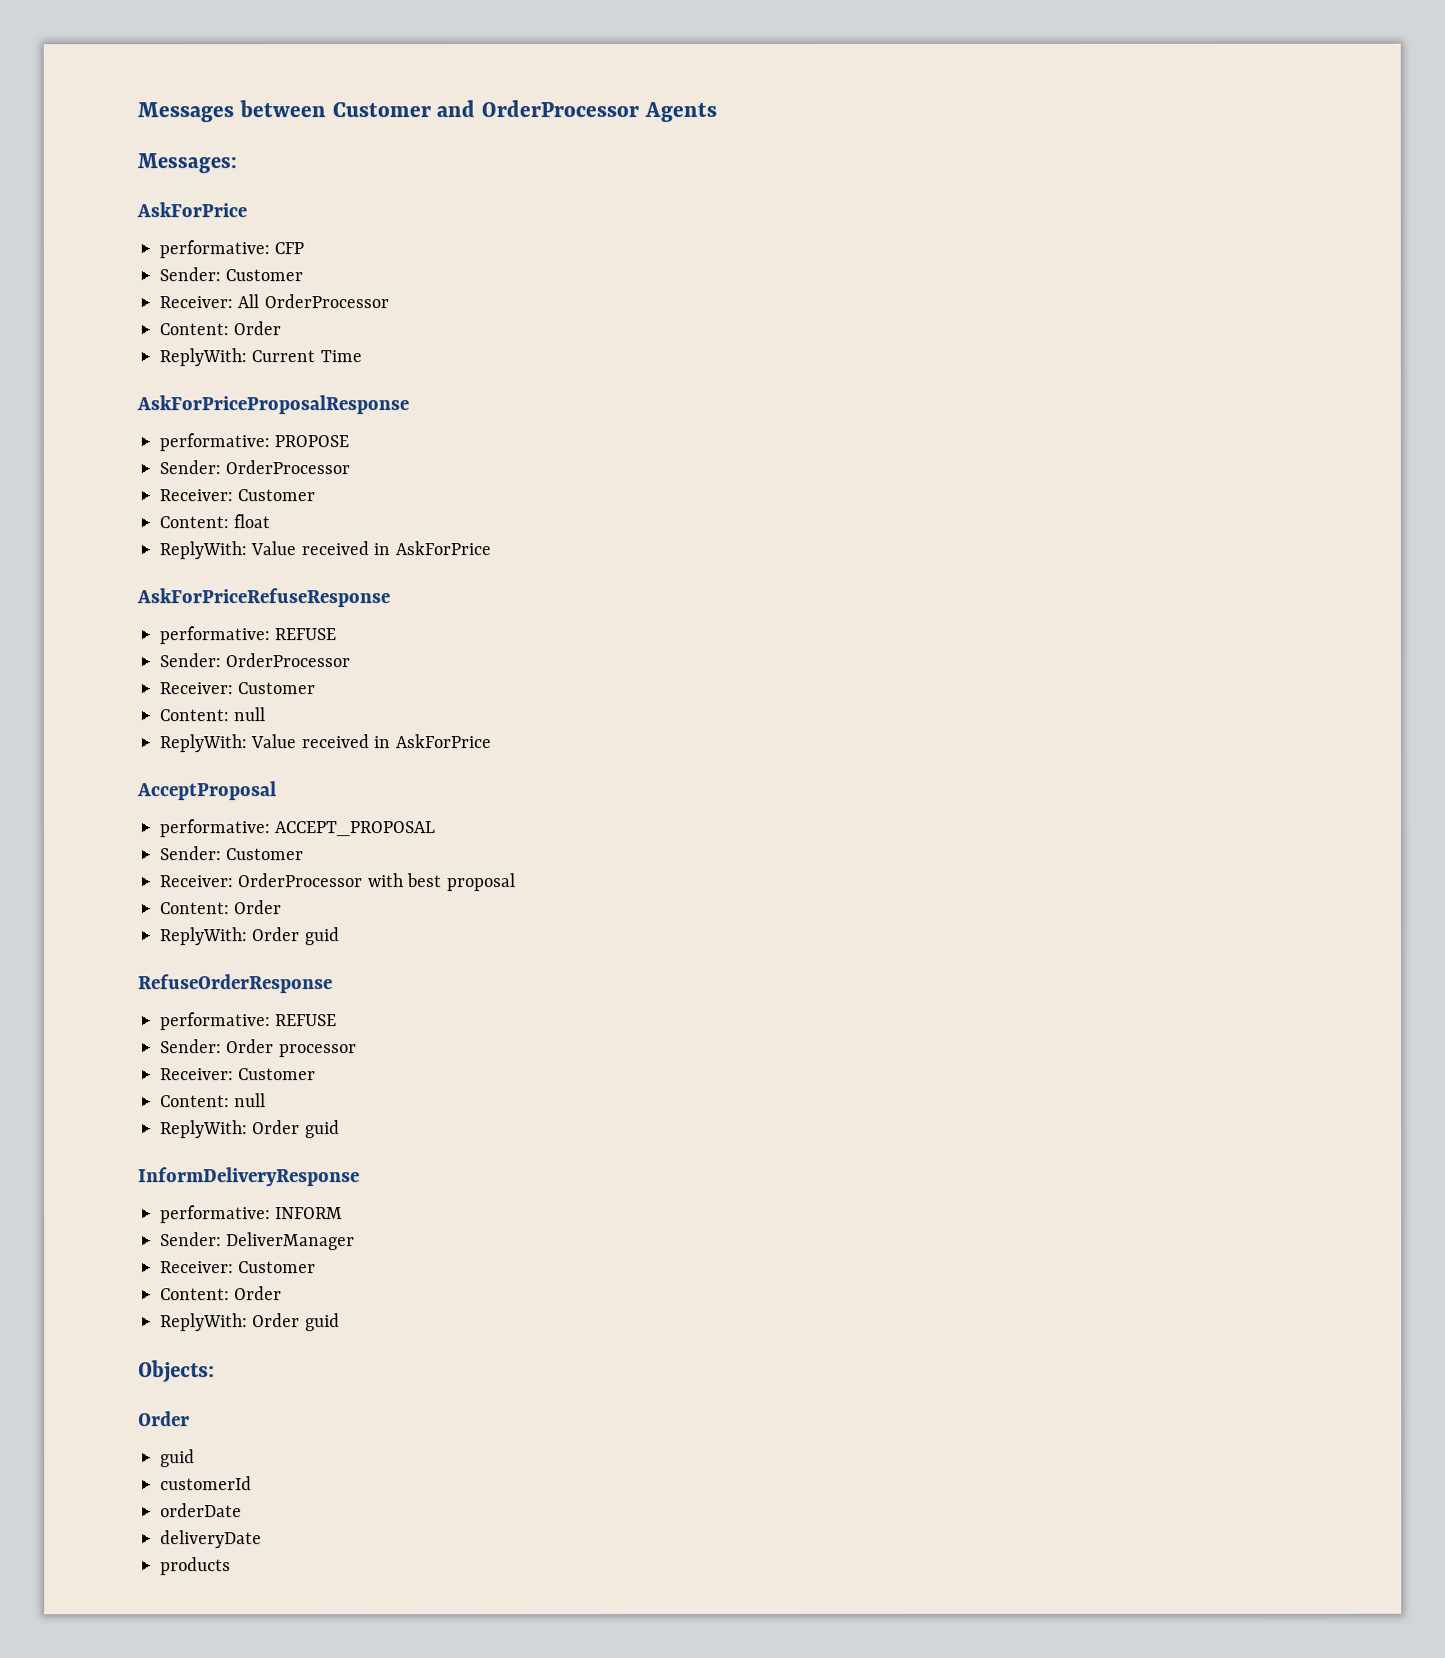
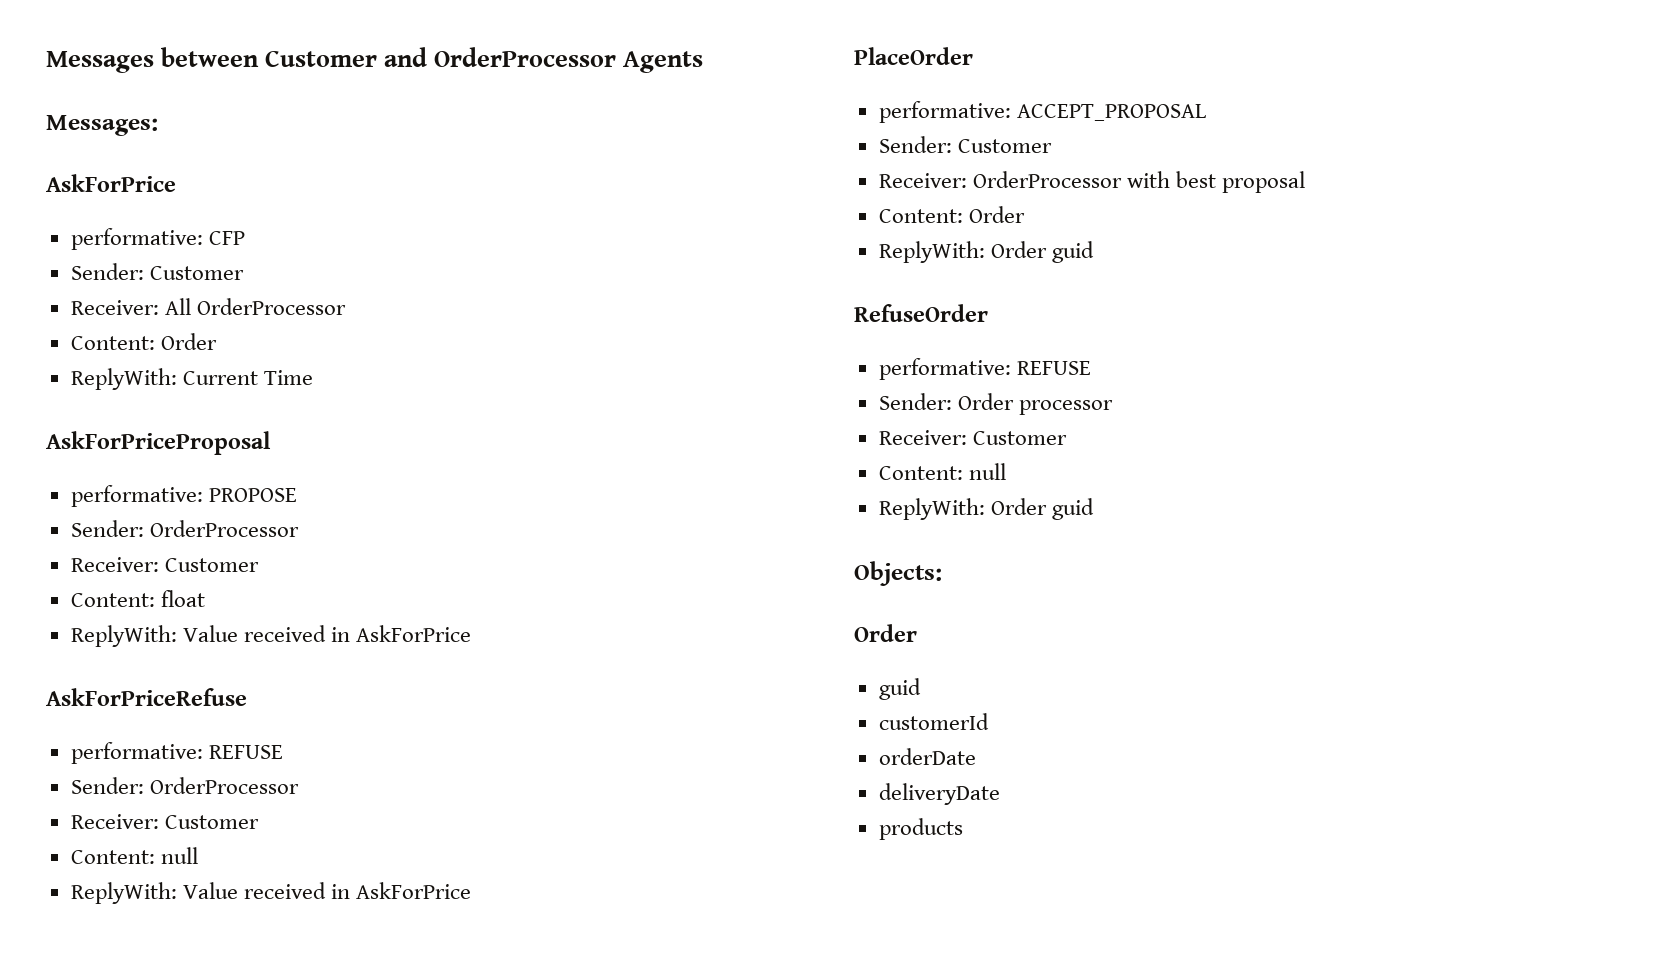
[136,395,409,415] AskForPriceProposalResponse -> [46,431,271,455] AskForPriceProposal
[136,588,390,608] AskForPriceRefuseResponse -> [46,688,247,706] AskForPriceRefuse
[136,781,276,801] AcceptProposal -> [854,47,973,65] PlaceOrder
[138,974,333,994] RefuseOrderResponse -> [854,304,988,322] RefuseOrder
[138,1167,360,1187] [160,1205,344,1224] [160,1232,356,1251] [160,1261,317,1274] [160,1286,283,1301] [160,1313,340,1332] // InformDeliveryResponse // performative: INFORM // Sender: DeliverManager // Receiver: Customer // Content: Order // ReplyWith: Order guid -> (1094, 509) none

